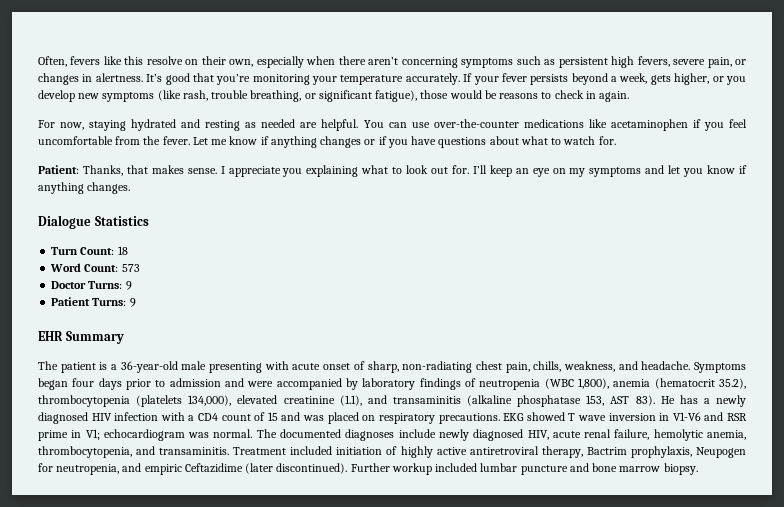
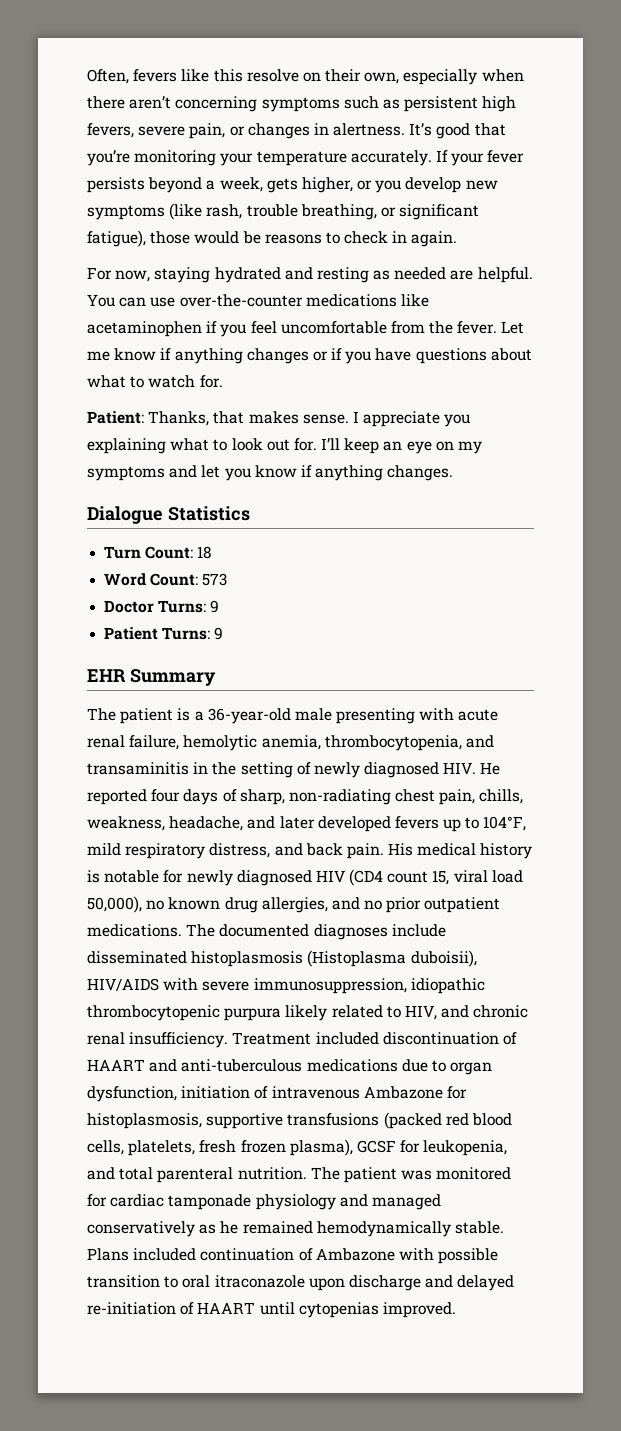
[323,363,351,370] onset -> [87,735,494,751] [87,762,501,778] [87,789,219,805] renal failure, hemolytic anemia, thrombocytopenia, and transaminitis in the setting of newly diagnosed HIV. He reported four days
[618,361,746,373] [38,378,746,390] [38,395,746,407] [38,412,747,424] [38,429,746,441] [38,446,747,458] [38,463,698,475] and headache. Symptoms began four days prior to admission and were accompanied by laboratory findings of neutropenia (WBC 1,800), anemia (hematocrit 35.2), thrombocytopenia (platelets 134,000), elevated creatinine (1.1), and transaminitis (alkaline phosphatase 153, AST 83). He has a newly diagnosed HIV infection with a CD4 count of 15 and was placed on respiratory precautions. EKG showed T wave inversion in V1-V6 and RSR prime in V1; echocardiogram was normal. The documented diagnoses include newly diagnosed HIV, acute renal failure, hemolytic anemia, thrombocytopenia, and transaminitis. Treatment included initiation of highly active antiretroviral therapy, Bactrim prophylaxis, Neupogen for neutropenia, and empiric Ceftazidime (later discontinued). Further workup included lumbar puncture and bone marrow biopsy. -> [169,816,527,832] [87,843,533,859] [87,869,523,886] [87,896,501,913] [87,924,446,940] [87,950,477,967] [87,978,485,994] [87,1005,529,1021] [87,1032,517,1048] [87,1059,493,1075] [87,1086,467,1102] [87,1112,512,1129] [87,1139,508,1156] [87,1167,512,1183] [87,1194,441,1210] [87,1221,504,1237] [87,1248,499,1264] [87,1275,515,1291] [87,1302,456,1318] headache, and later developed fevers up to 104°F, mild respiratory distress, and back pain. His medical history is notable for newly diagnosed HIV (CD4 count 15, viral load 50,000), no known drug allergies, and no prior outpatient medications. The documented diagnoses include disseminated histoplasmosis (Histoplasma duboisii), HIV/AIDS with severe immunosuppression, idiopathic thrombocytopenic purpura likely related to HIV, and chronic renal insufficiency. Treatment included discontinuation of HAART and anti-tuberculous medications due to organ dysfunction, initiation of intravenous Ambazone for histoplasmosis, supportive transfusions (packed red blood cells, platelets, fresh frozen plasma), GCSF for leukopenia, and total parenteral nutrition. The patient was monitored for cardiac tamponade physiology and managed conservatively as he remained hemodynamically stable. Plans included continuation of Ambazone with possible transition to oral itraconazole upon discharge and delayed re-initiation of HAART until cytopenias improved.

